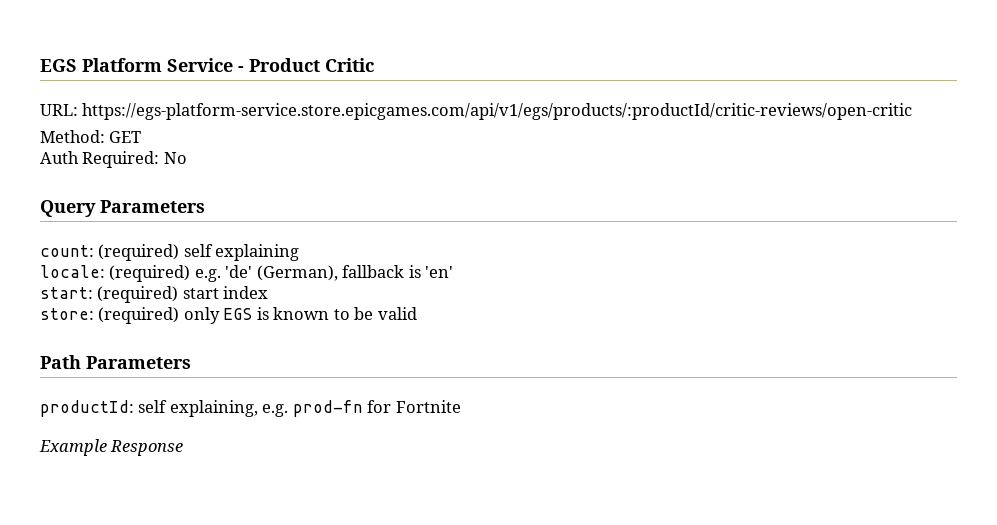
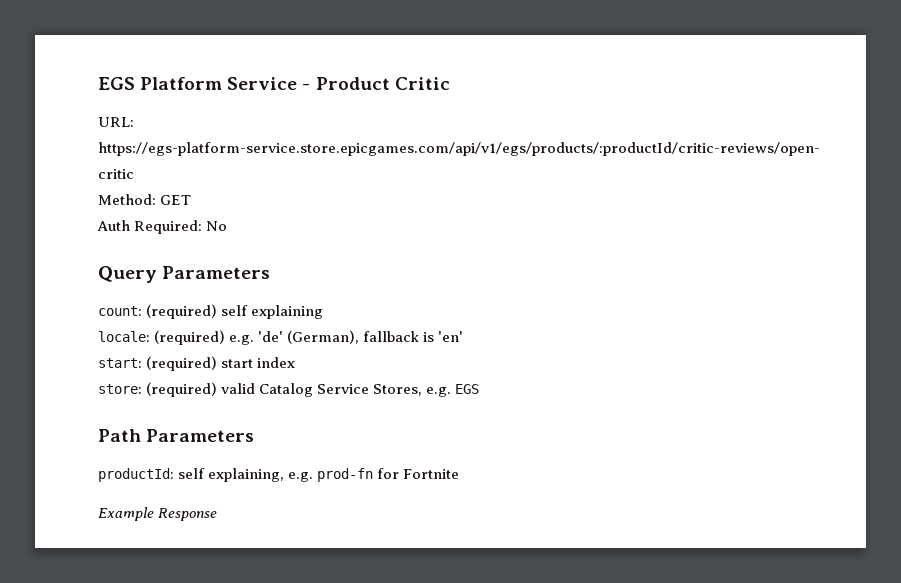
[183,307,417,324] only EGS is known to be valid -> [221,383,480,397] valid Catalog Service Stores, e.g. EGS

